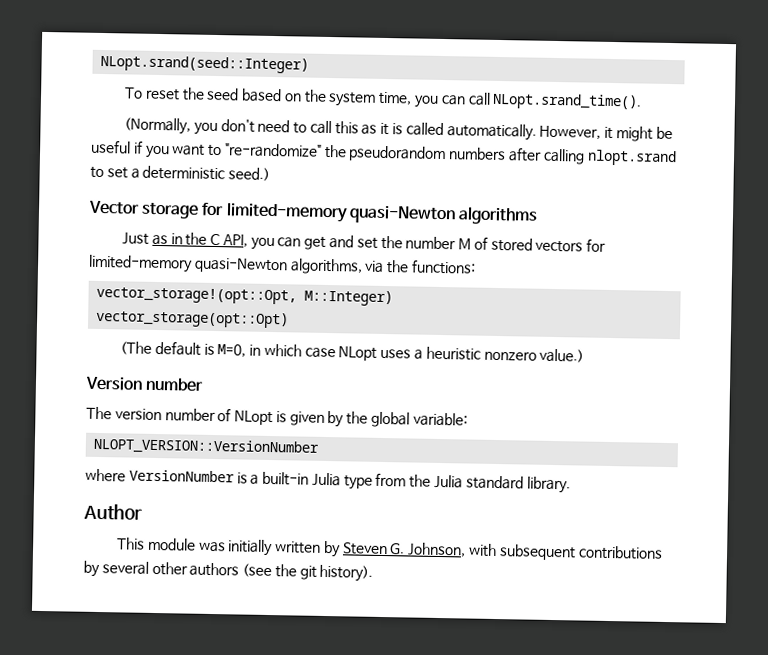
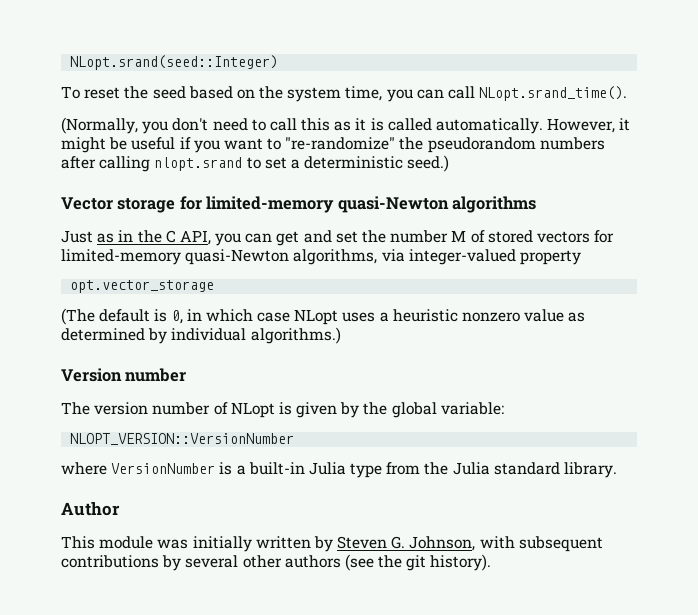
[386,259,476,275] [96,286,394,307] [96,309,290,329] the functions: // vector_storage!(opt::Opt, M::Integer) // vector_storage(opt::Opt) -> [408,249,581,265] [70,280,215,293] integer-valued property // opt.vector_storage
[217,344,247,358] M=0, -> [171,310,183,324] 0,
[539,348,585,363] value.) -> [524,309,586,322] [61,327,341,344] value as determined by individual algorithms.)

